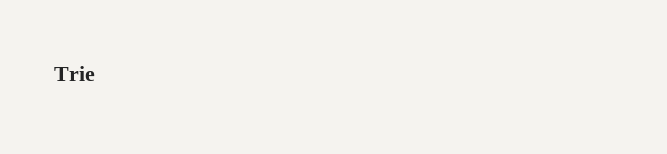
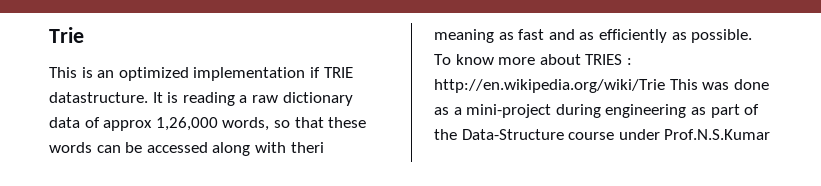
(95, 73) none -> [49,67,353,81] [49,92,353,106] [49,117,367,131] [49,142,324,156] [434,29,753,43] [434,54,632,65] [434,79,769,93] [434,104,760,118] [434,129,771,140] // This is an optimized implementation if TRIE datastructure. It is reading a raw dictionary data of approx 1,26,000 words, so that these words can be accessed along with theri meaning as fast and as efficiently as possible. To know more about TRIES : http://en.wikipedia.org/wiki/Trie This was done as a mini-project during engineering as part of the Data-Structure course under Prof.N.S.Kumar

